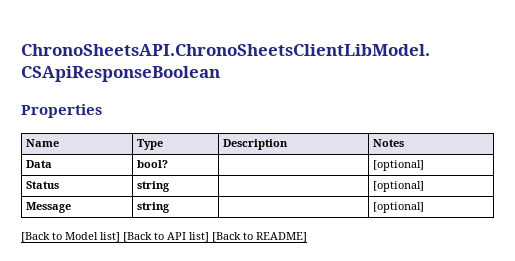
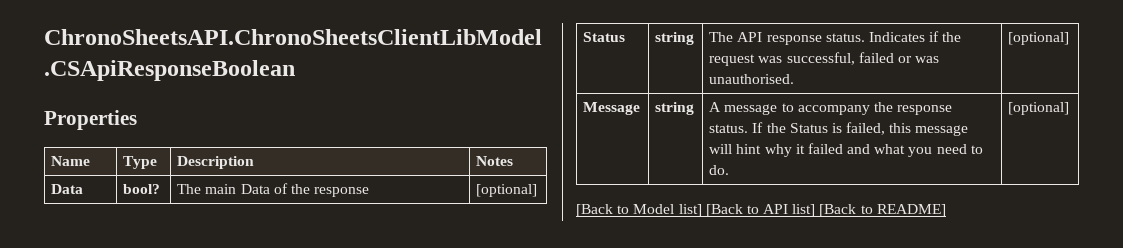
[372,160,424,171] [25,181,59,189] [136,181,170,192] [372,181,424,192] [25,202,71,213] [136,202,170,213] | [optional] // Status | string | | [optional] // Message | string | -> [177,183,370,197] [476,184,538,197] [583,32,626,42] [655,32,695,45] [709,31,962,45] [709,52,940,66] [709,74,795,84] [1008,32,1070,45] [583,102,641,115] [655,102,695,115] [709,102,953,115] [709,122,969,136] [709,143,983,157] [709,165,730,175] The main Data of the response | [optional] // Status | string | The API response status. Indicates if the request was successful, failed or was unauthorised. | [optional] // Message | string | A message to accompany the response status. If the Status is failed, this message will hint why it failed and what you need to do.

